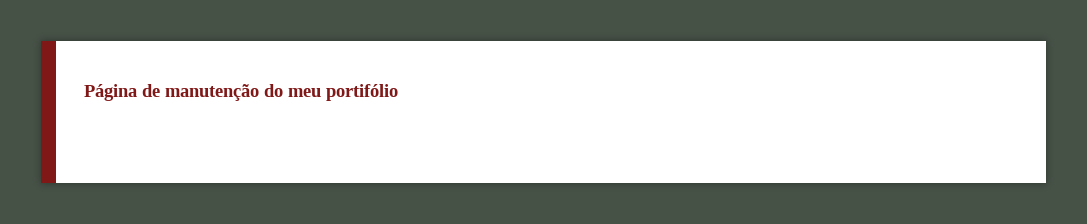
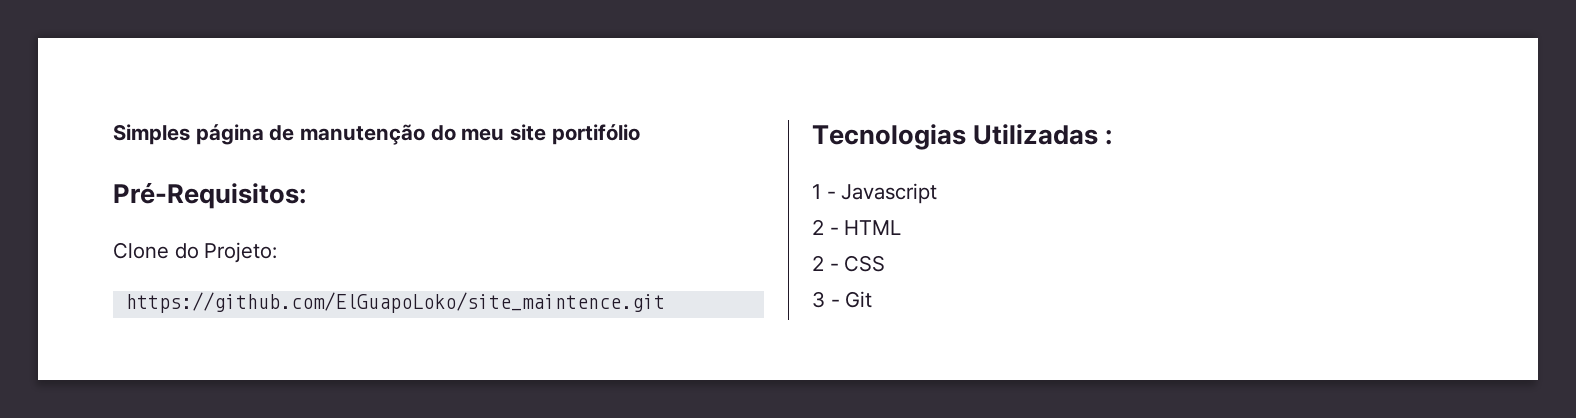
[84,84,137,101] Página -> [113,124,264,145] Simples página
(321, 92) none -> [510,124,547,141] site
(398, 92) none -> [113,182,306,209] [113,242,278,263] [125,292,665,313] [812,124,1113,150] [812,183,938,204] [812,219,902,235] [812,255,886,272] [812,291,873,308] // Pré-Requisitos: // Clone do Projeto: // https://github.com/ElGuapoLoko/site_maintence.git // Tecnologias Utilizadas : // 1 - Javascript // 2 - HTML // 2 - CSS // 3 - Git

